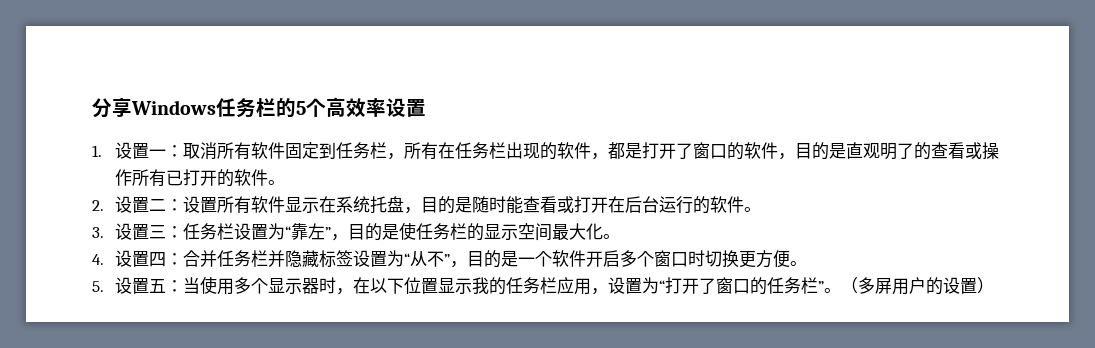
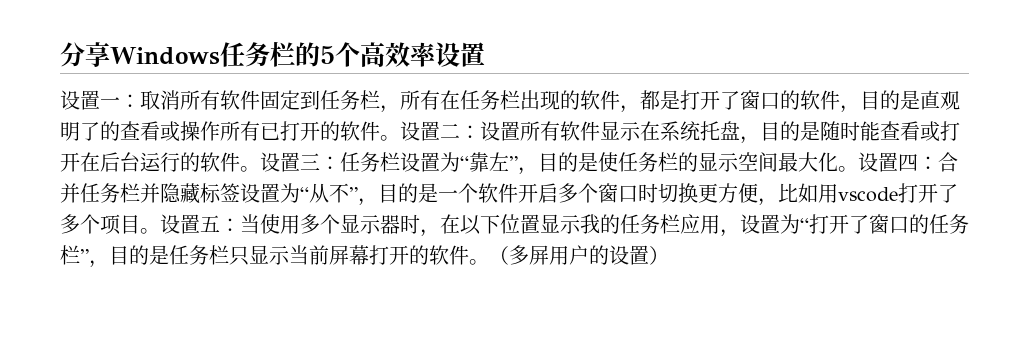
[92,145,102,157] 1. -> (485, 54) none
[92,200,104,211] // 2. -> (400, 138) none
[92,227,104,238] // 3. -> (260, 169) none
[92,254,104,265] // 4. -> (858, 169) none
[789,261,807,266] [92,281,104,292] 。 // 5. -> [758,183,958,206] [60,214,160,235] ，比如用vscode打开了多个项目。
(824, 286) none -> [89,245,469,268] ，目的是任务栏只显示当前屏幕打开的软件

